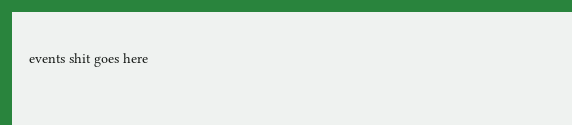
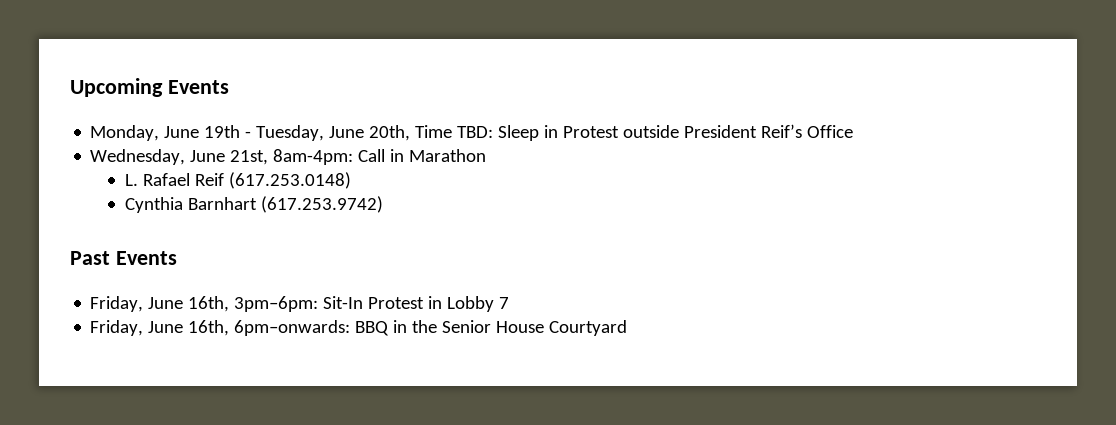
[29,53,148,67] events shit goes here -> [70,78,229,97] [90,124,854,141] [90,149,487,165] [124,172,351,189] [124,196,383,213] [70,251,177,265] [90,296,510,312] [90,320,628,336] Upcoming Events // Monday, June 19th - Tuesday, June 20th, Time TBD: Sleep in Protest outside President Reif’s Office // Wednesday, June 21st, 8am-4pm: Call in Marathon // L. Rafael Reif (617.253.0148) // Cynthia Barnhart (617.253.9742) // Past Events // Friday, June 16th, 3pm–6pm: Sit-In Protest in Lobby 7 // Friday, June 16th, 6pm–onwards: BBQ in the Senior House Courtyard

